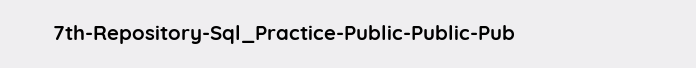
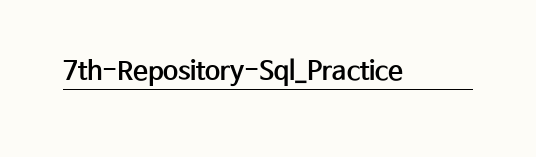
[53,25,515,44] 7th-Repository-Sql_Practice-Public-Public-Pub -> [63,58,403,87] 7th-Repository-Sql_Practice

